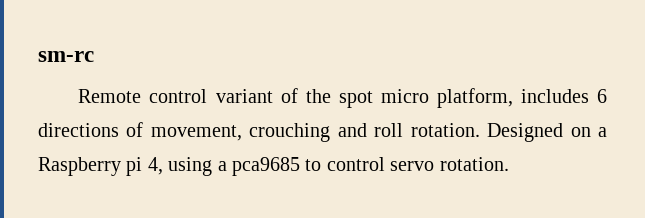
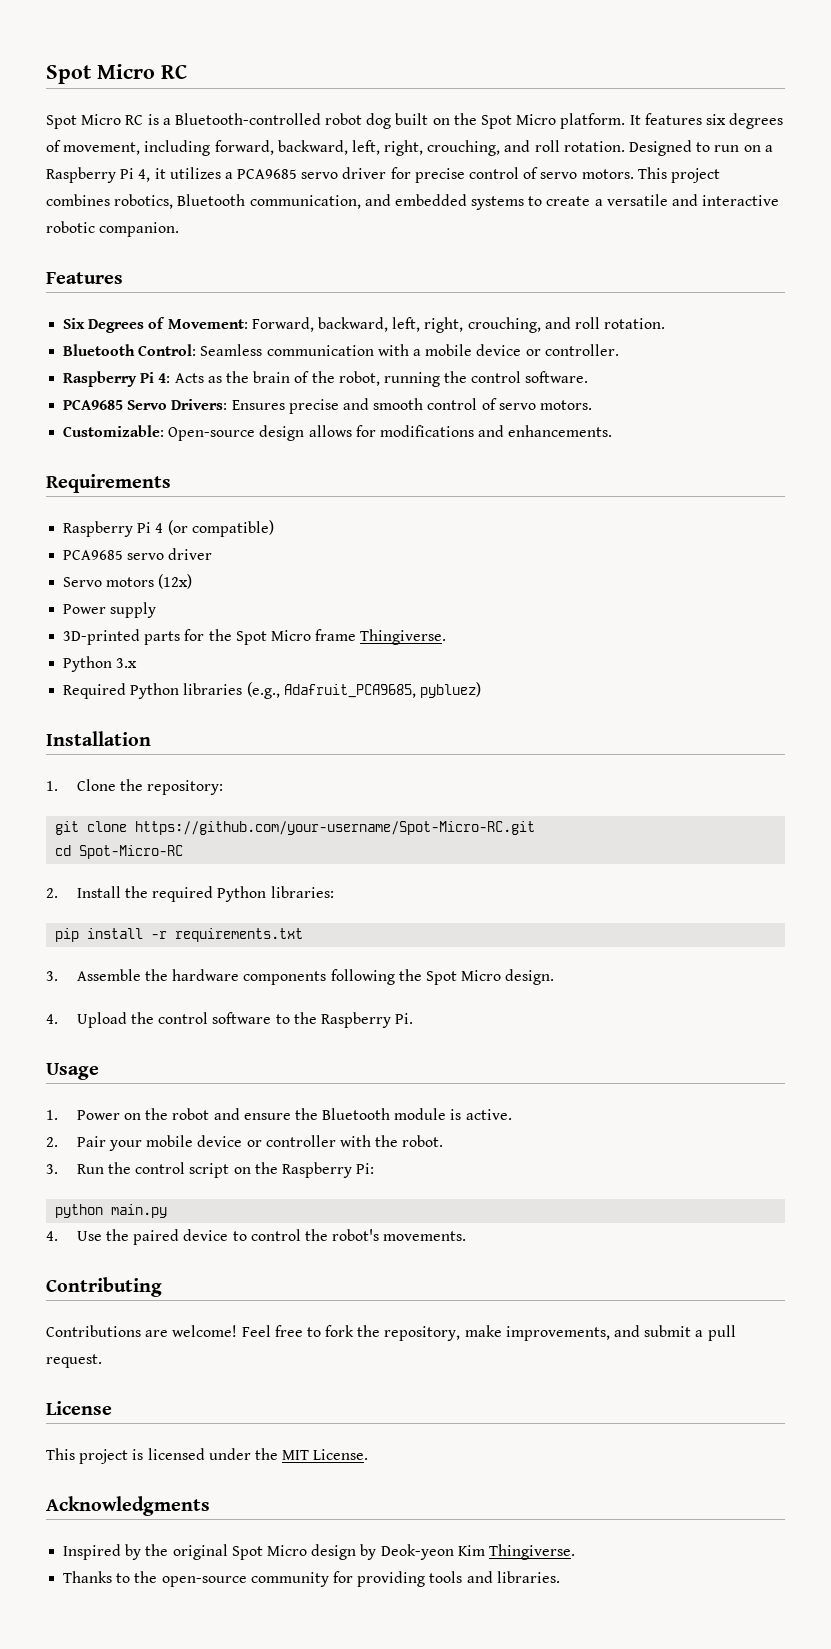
[38,51,94,62] [78,88,608,108] [38,122,331,142] sm-rc // Remote control variant of the spot micro platform, includes 6 directions of movement, crouching -> [46,64,187,84] [46,113,784,129] [46,140,501,156] Spot Micro RC // Spot Micro RC is a Bluetooth-controlled robot dog built on the Spot Micro platform. It features six degrees of movement, including forward, backward, left, right, crouching,
(564, 132) none -> [696,142,740,152] to run
[126,157,509,176] pi 4, using a pca9685 to control servo rotation. -> [120,167,720,183] [46,194,780,210] [46,221,180,237] [46,272,123,284] [63,317,666,333] [63,344,619,356] [63,371,589,387] [63,398,592,414] [63,425,613,441] [46,474,171,493] [63,520,274,537] [63,548,213,560] [63,574,193,589] [63,602,157,618] [63,629,447,645] [63,656,138,672] [63,682,481,699] [46,731,151,746] [46,779,224,795] [55,821,536,835] [55,845,184,859] [46,886,334,902] [55,928,304,942] [46,969,555,985] [46,1012,414,1028] [46,1063,99,1080] [46,1108,512,1120] [46,1135,444,1151] [46,1162,375,1178] [55,1204,168,1218] [46,1229,467,1245] [46,1277,162,1297] [46,1325,736,1341] [46,1354,102,1368] [46,1401,112,1415] [46,1448,369,1464] [46,1496,210,1516] [63,1544,575,1560] [63,1571,560,1587] Pi 4, it utilizes a PCA9685 servo driver for precise control of servo motors. This project combines robotics, Bluetooth communication, and embedded systems to create a versatile and interactive robotic companion. // Features // Six Degrees of Movement: Forward, backward, left, right, crouching, and roll rotation. // Bluetooth Control: Seamless communication with a mobile device or controller. // Raspberry Pi 4: Acts as the brain of the robot, running the control software. // PCA9685 Servo Drivers: Ensures precise and smooth control of servo motors. // Customizable: Open-source design allows for modifications and enhancements. // Requirements // Raspberry Pi 4 (or compatible) // PCA9685 servo driver // Servo motors (12x) // Power supply // 3D-printed parts for the Spot Micro frame Thingiverse. // Python 3.x // Required Python libraries (e.g., Adafruit_PCA9685, pybluez) // Installation // 1. Clone the repository: // git clone https://github.com/your-username/Spot-Micro-RC.git // cd Spot-Micro-RC // 2. Install the required Python libraries: // pip install -r requirements.txt // 3. Assemble the hardware components following the Spot Micro design. // 4. Upload the control software to the Raspberry Pi. // Usage // 1. Power on the robot and ensure the Bluetooth module is active. // 2. Pair your mobile device or controller with the robot. // 3. Run the control script on the Raspberry Pi: // python main.py // 4. Use the paired device to control the robot's movements. // Contributing // Contributions are welcome! Feel free to fork the repository, make improvements, and submit a pull request. // License // This project is licensed under the MIT License. // Acknowledgments // Inspired by the original Spot Micro design by Deok-yeon Kim Thingiverse. // Thanks to the open-source community for providing tools and libraries.

